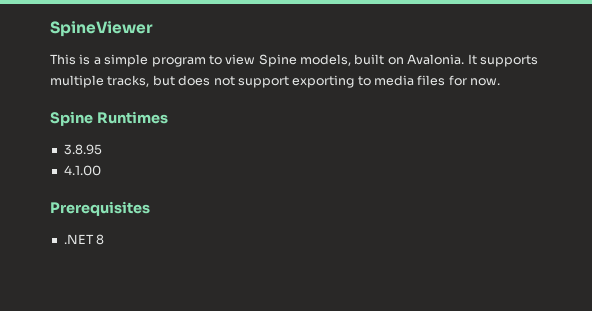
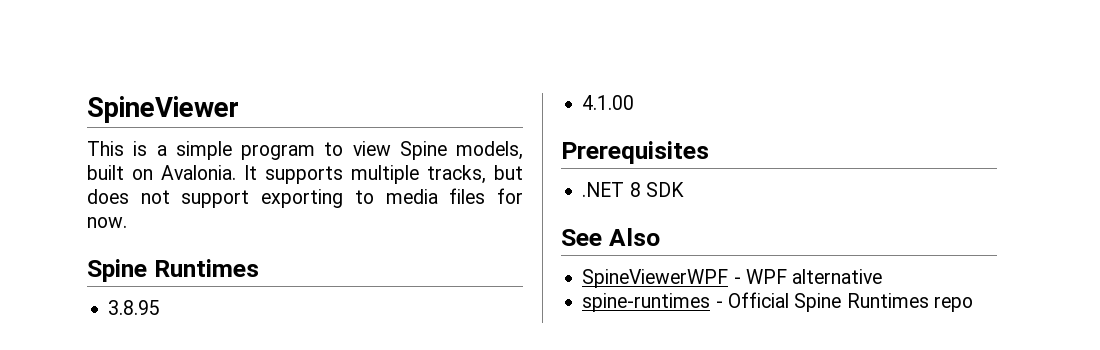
(105, 239) none -> [645,182,684,197] [561,228,660,246] [582,269,883,288] [582,292,973,312] SDK // See Also // SpineViewerWPF - WPF alternative // spine-runtimes - Official Spine Runtimes repo

